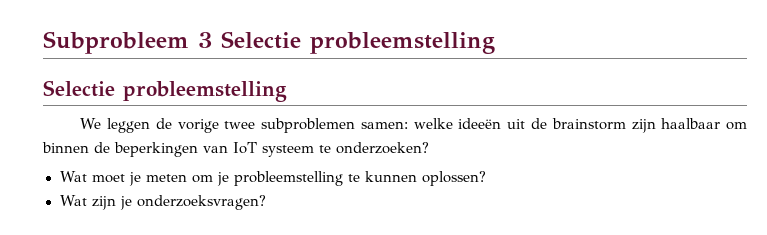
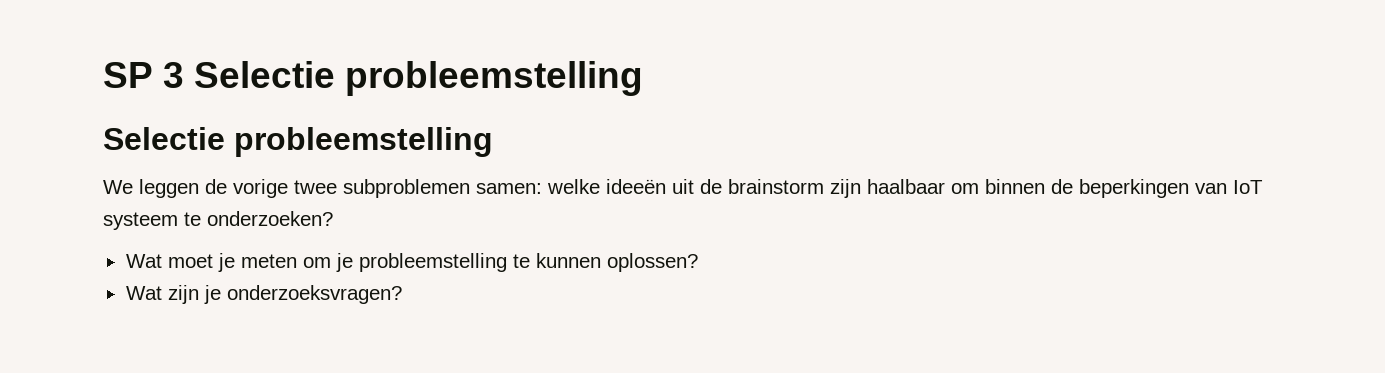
[43,31,189,54] Subprobleem -> [103,62,153,88] SP

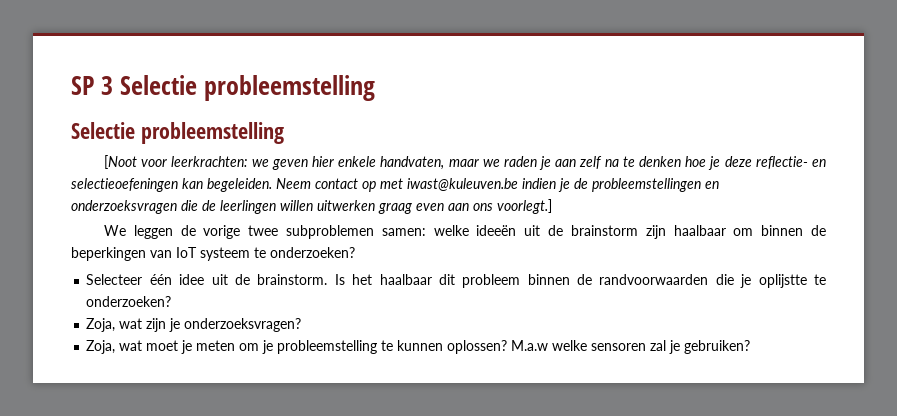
(493, 142) none -> [103,155,826,170] [71,178,719,192] [71,199,552,214] // [Noot voor leerkrachten: we geven hier enkele handvaten, maar we raden je aan zelf na te denken hoe je deze reflectie- en selectieoefeningen kan begeleiden. Neem contact op met iwast@kuleuven.be indien je de probleemstellingen en onderzoeksvragen die de leerlingen willen uitwerken graag even aan ons voorlegt.]
[125,254,162,268] Wat -> [86,274,826,288] [86,296,172,307] [86,318,302,332] [86,340,143,354] Selecteer één idee uit de brainstorm. Is het haalbaar dit probleem binnen de randvoorwaarden die je oplijstte te onderzoeken? // Zoja, wat zijn je onderzoeksvragen? // Zoja, wat
[125,285,402,304] // Wat zijn je onderzoeksvragen? -> [511,340,751,354] M.a.w welke sensoren zal je gebruiken?

